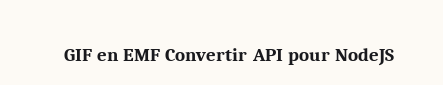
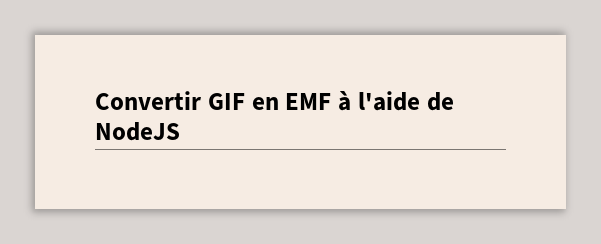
(64, 55) none -> [95,91,201,110] Convertir
[165,48,330,65] Convertir API pour -> [338,91,454,111] à l'aide de

